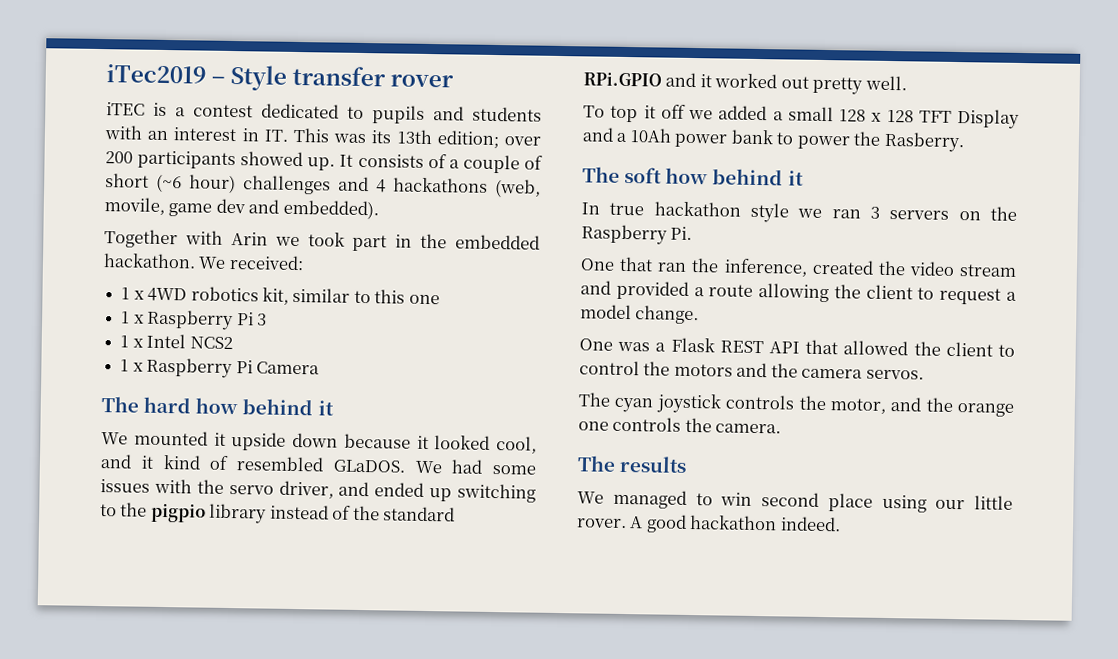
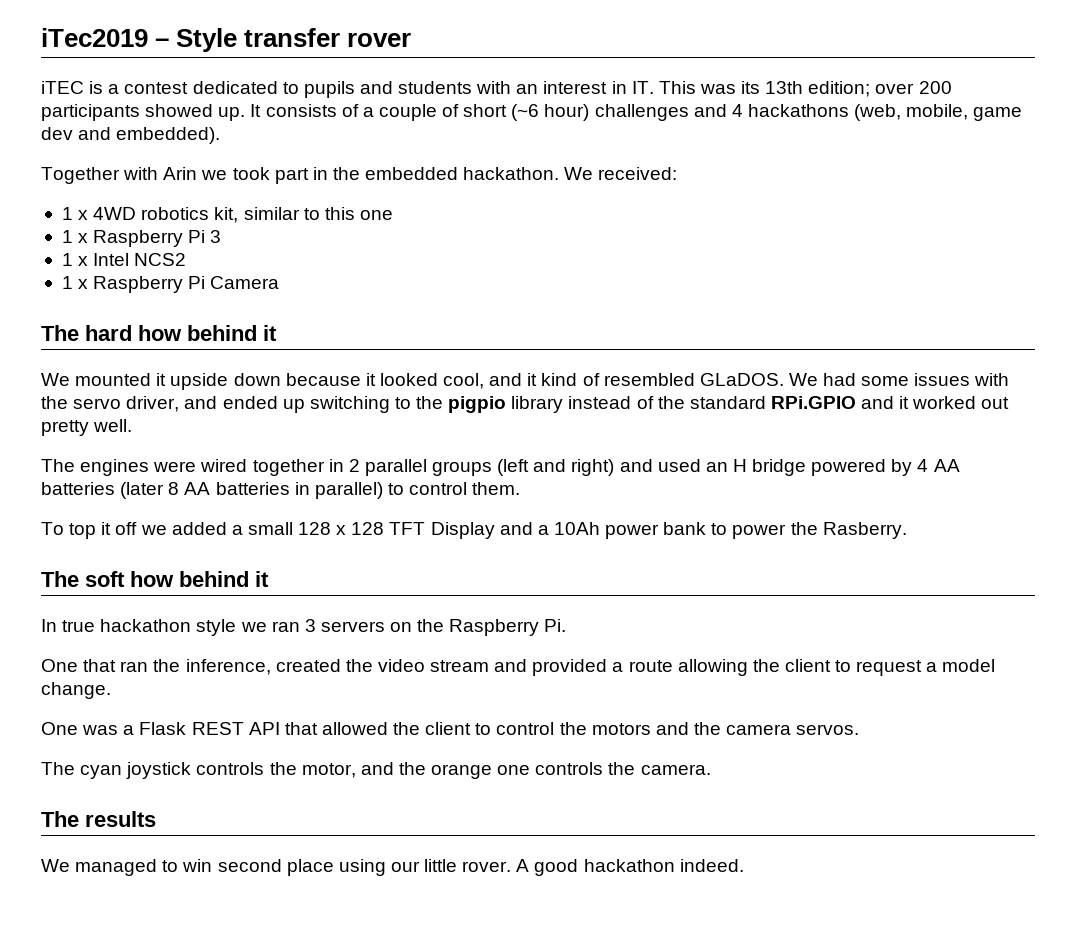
[104,197,165,215] movile, -> [906,104,969,120] mobile,
(907, 83) none -> [41,459,960,476] [41,482,521,499] // The engines were wired together in 2 parallel groups (left and right) and used an H bridge powered by 4 AA batteries (later 8 AA batteries in parallel) to control them.

